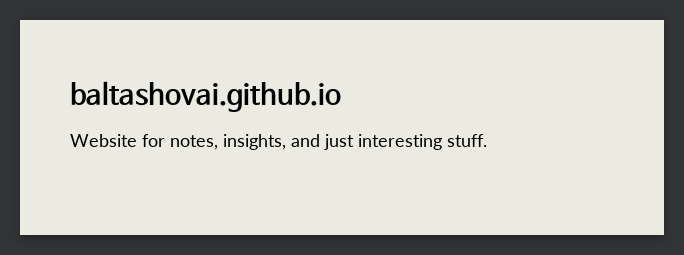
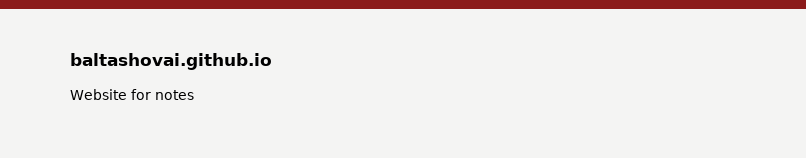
[170,134,487,150] notes, insights, and just interesting stuff. -> [155,90,194,100] notes

